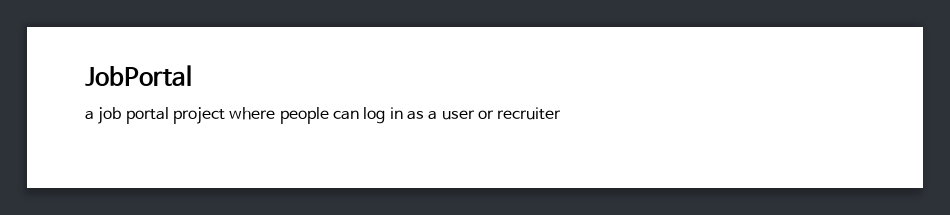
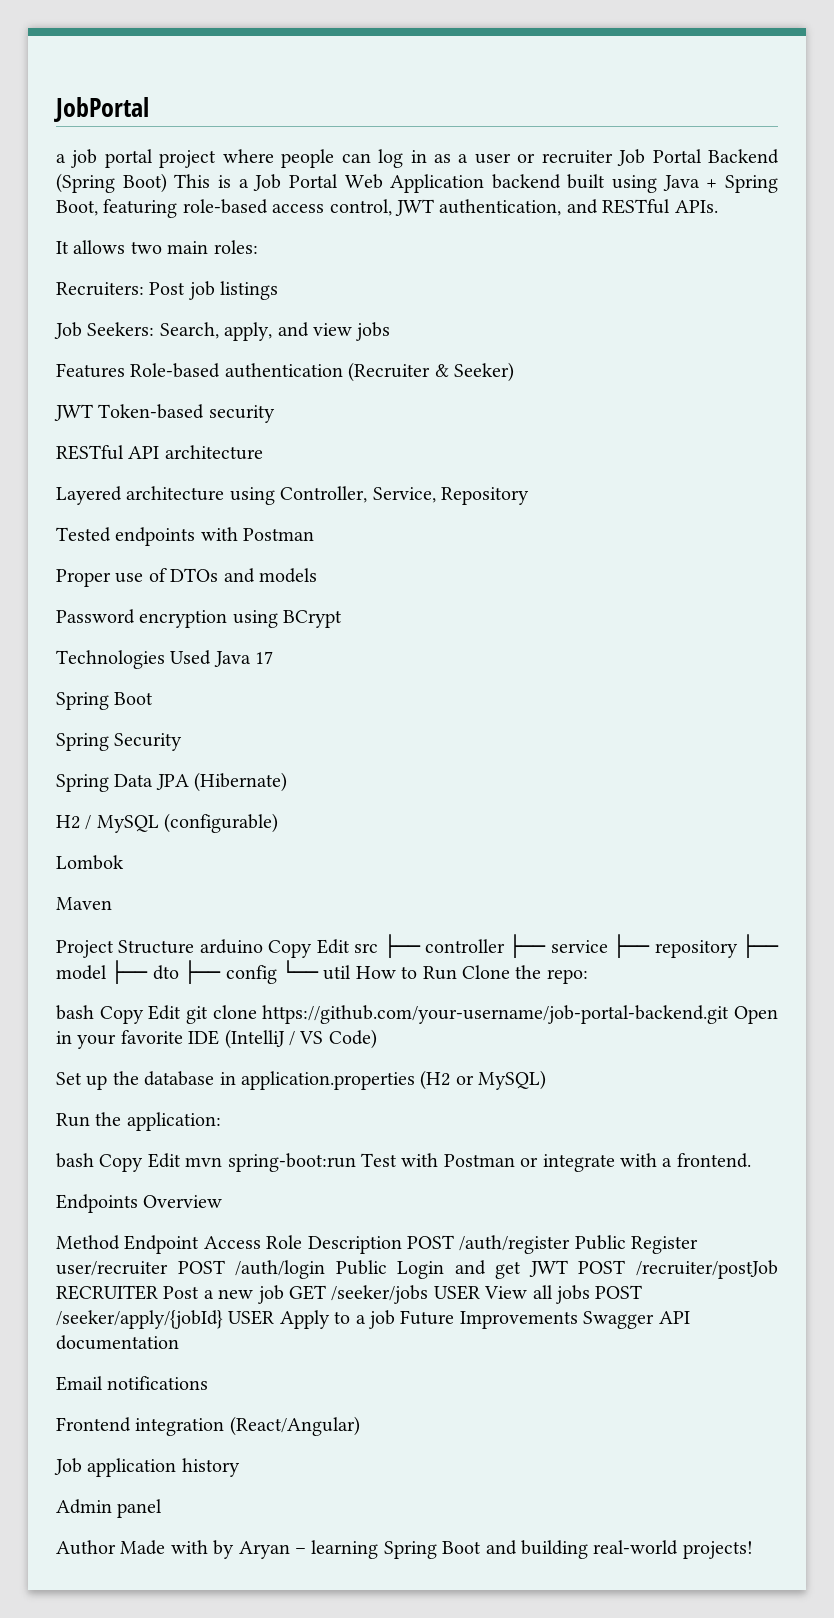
(562, 113) none -> [617,149,779,166] [56,173,778,193] [56,199,718,218] [56,240,258,254] [56,281,279,300] [54,322,391,341] [56,362,514,382] [54,404,275,423] [56,445,263,460] [56,486,529,505] [56,527,315,546] [56,568,317,587] [56,609,343,628] [56,650,274,669] [56,692,154,710] [56,733,183,751] [56,772,288,792] [56,813,279,833] [56,855,124,870] [56,897,112,910] [56,934,779,958] [56,960,588,984] [56,1005,778,1024] [56,1029,377,1049] [56,1070,547,1090] [56,1112,221,1131] [56,1153,751,1172] [56,1194,223,1213] [56,1235,699,1254] [56,1260,778,1279] [56,1285,643,1304] [56,1310,690,1329] [56,1335,179,1350] [56,1376,209,1391] [56,1416,360,1436] [54,1458,240,1477] [56,1499,163,1518] [56,1540,753,1559] Job Portal Backend (Spring Boot) This is a Job Portal Web Application backend built using Java + Spring Boot, featuring role-based access control, JWT authentication, and RESTful APIs. // It allows two main roles: // Recruiters: Post job listings // Job Seekers: Search, apply, and view jobs // Features Role-based authentication (Recruiter & Seeker) // JWT Token-based security // RESTful API architecture // Layered architecture using Controller, Service, Repository // Tested endpoints with Postman // Proper use of DTOs and models // Password encryption using BCrypt // Technologies Used Java 17 // Spring Boot // Spring Security // Spring Data JPA (Hibernate) // H2 / MySQL (configurable) // Lombok // Maven // Project Structure arduino Copy Edit src ├── controller ├── service ├── repository ├── model ├── dto ├── config └── util How to Run Clone the repo: // bash Copy Edit git clone https://github.com/your-username/job-portal-backend.git Open in your favorite IDE (IntelliJ / VS Code) // Set up the database in application.properties (H2 or MySQL) // Run the application: // bash Copy Edit mvn spring-boot:run Test with Postman or integrate with a frontend. // Endpoints Overview // Method Endpoint Access Role Description POST /auth/register Public Register user/recruiter POST /auth/login Public Login and get JWT POST /recruiter/postJob RECRUITER Post a new job GET /seeker/jobs USER View all jobs POST /seeker/apply/{jobId} USER Apply to a job Future Improvements Swagger API documentation // Email notifications // Frontend integration (React/Angular) // Job application history // Admin panel // Author Made with by Aryan – learning Spring Boot and building real-world projects!

